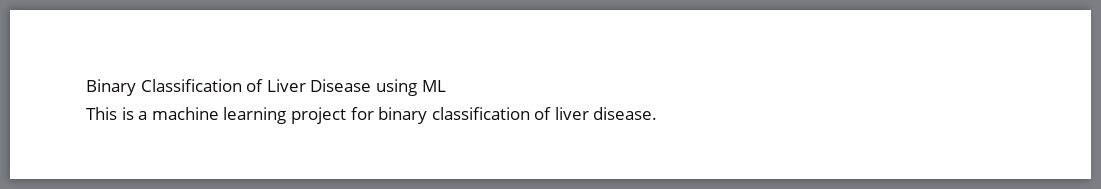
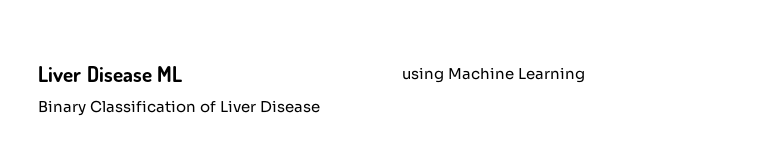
(86, 87) none -> [38,66,183,82] Liver Disease ML //
[421,80,446,92] [86,107,658,124] ML // This is a machine learning project for binary classification of liver disease. -> [448,67,586,83] Machine Learning

